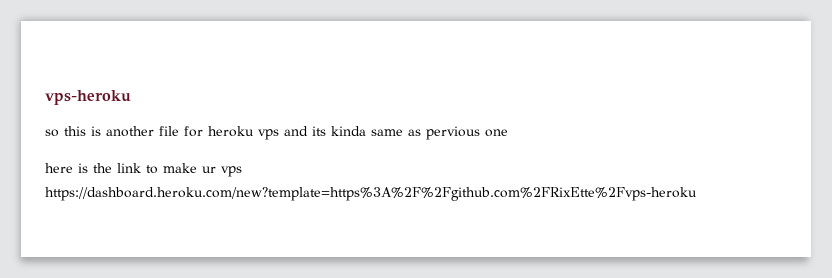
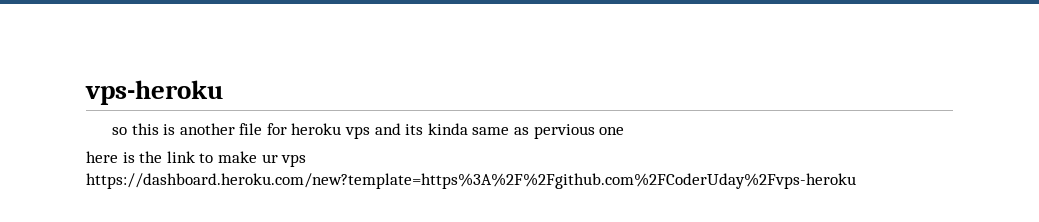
[45,187,697,201] https://dashboard.heroku.com/new?template=https%3A%2F%2Fgithub.com%2FRixEtte%2Fvps-heroku -> [86,173,856,189] https://dashboard.heroku.com/new?template=https%3A%2F%2Fgithub.com%2FCoderUday%2Fvps-heroku

